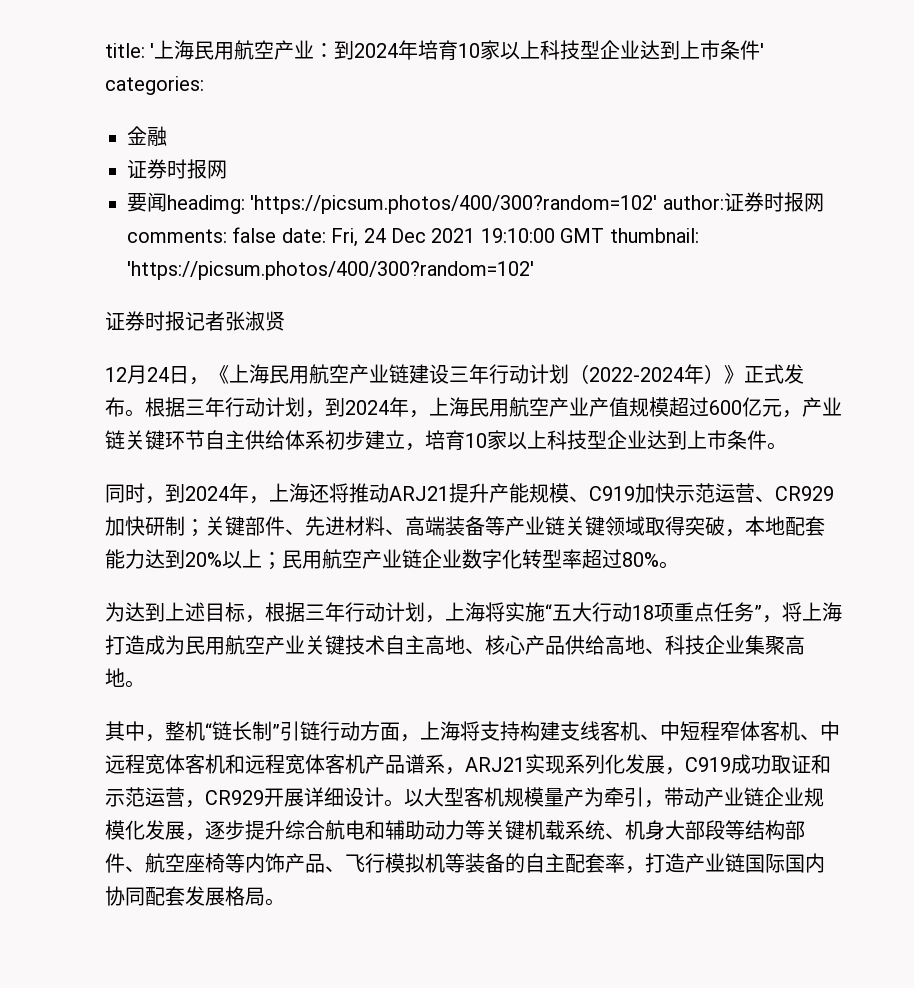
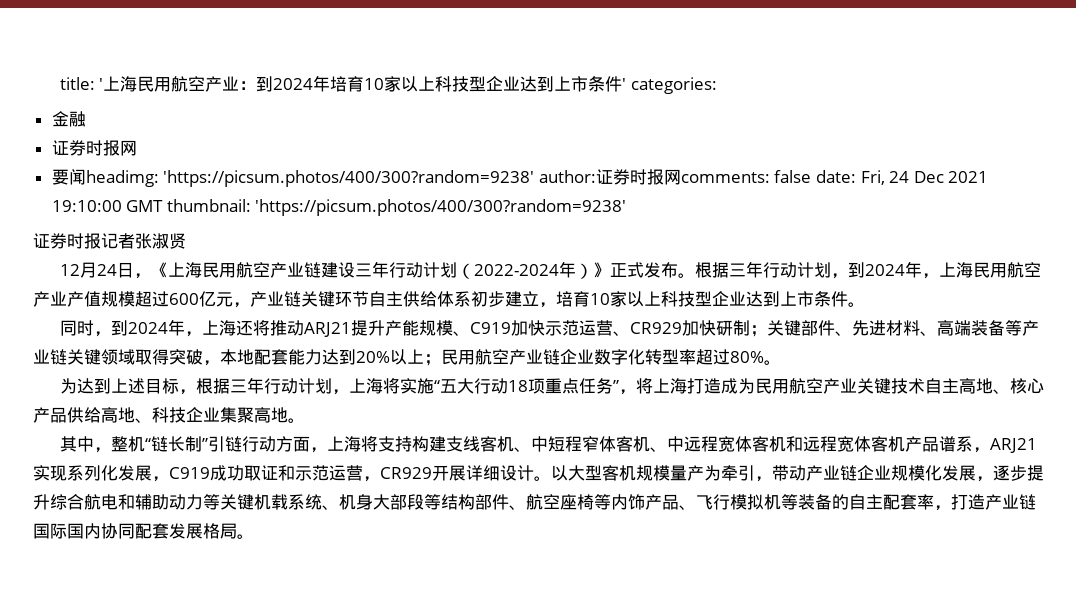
[250,195,658,214] 'https://picsum.photos/400/300?random=102' -> [163,170,535,187] 'https://picsum.photos/400/300?random=9238'
[127,261,534,280] 'https://picsum.photos/400/300?random=102' -> [255,199,627,216] 'https://picsum.photos/400/300?random=9238'

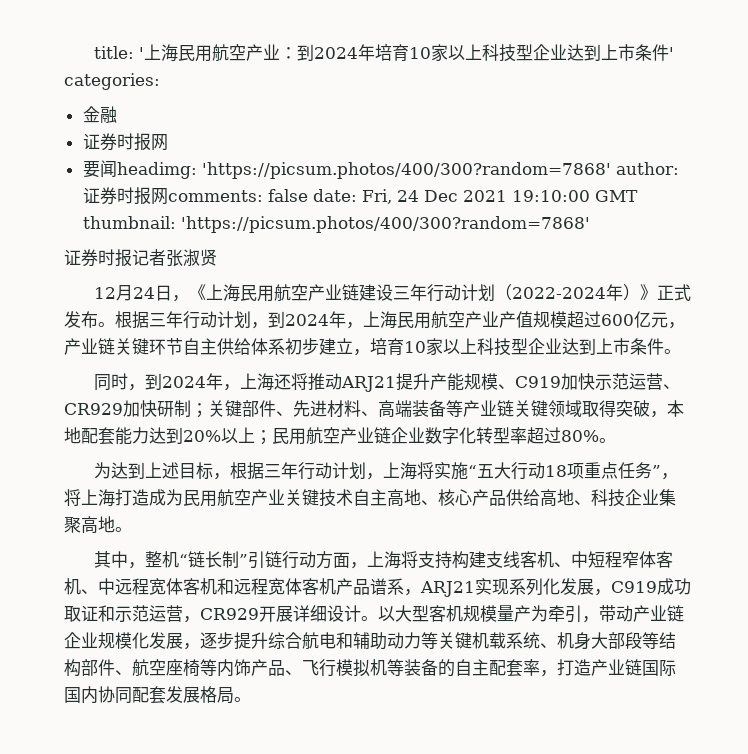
[163,170,535,187] 'https://picsum.photos/400/300?random=9238' -> [201,162,611,179] 'https://picsum.photos/400/300?random=7868'
[255,199,627,216] 'https://picsum.photos/400/300?random=9238' -> [180,216,590,233] 'https://picsum.photos/400/300?random=7868'

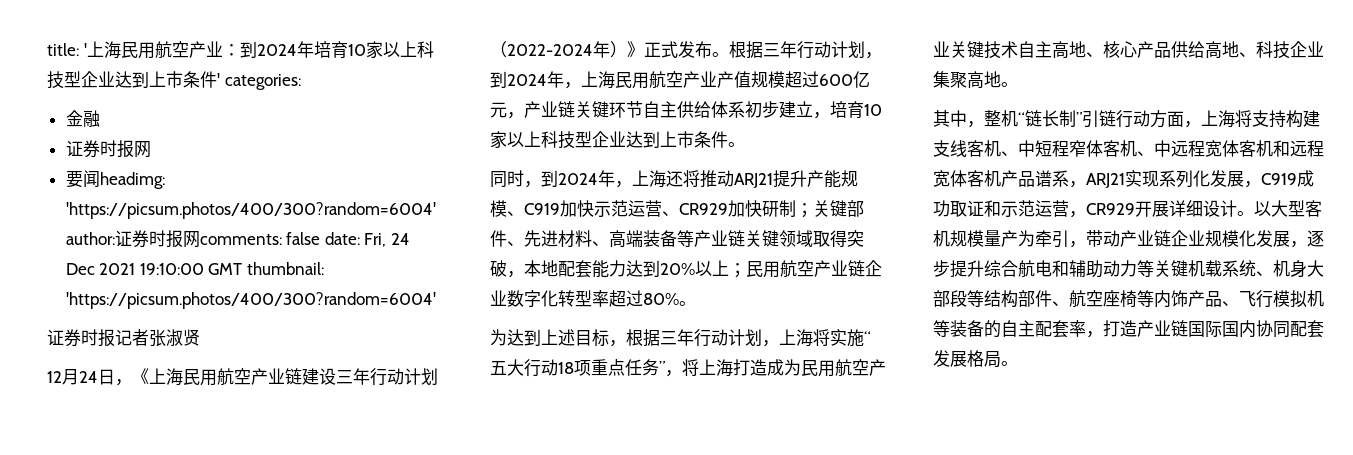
[201,162,611,179] 'https://picsum.photos/400/300?random=7868' -> [65,202,436,219] 'https://picsum.photos/400/300?random=6004'
[180,216,590,233] 'https://picsum.photos/400/300?random=7868' -> [65,292,436,309] 'https://picsum.photos/400/300?random=6004'

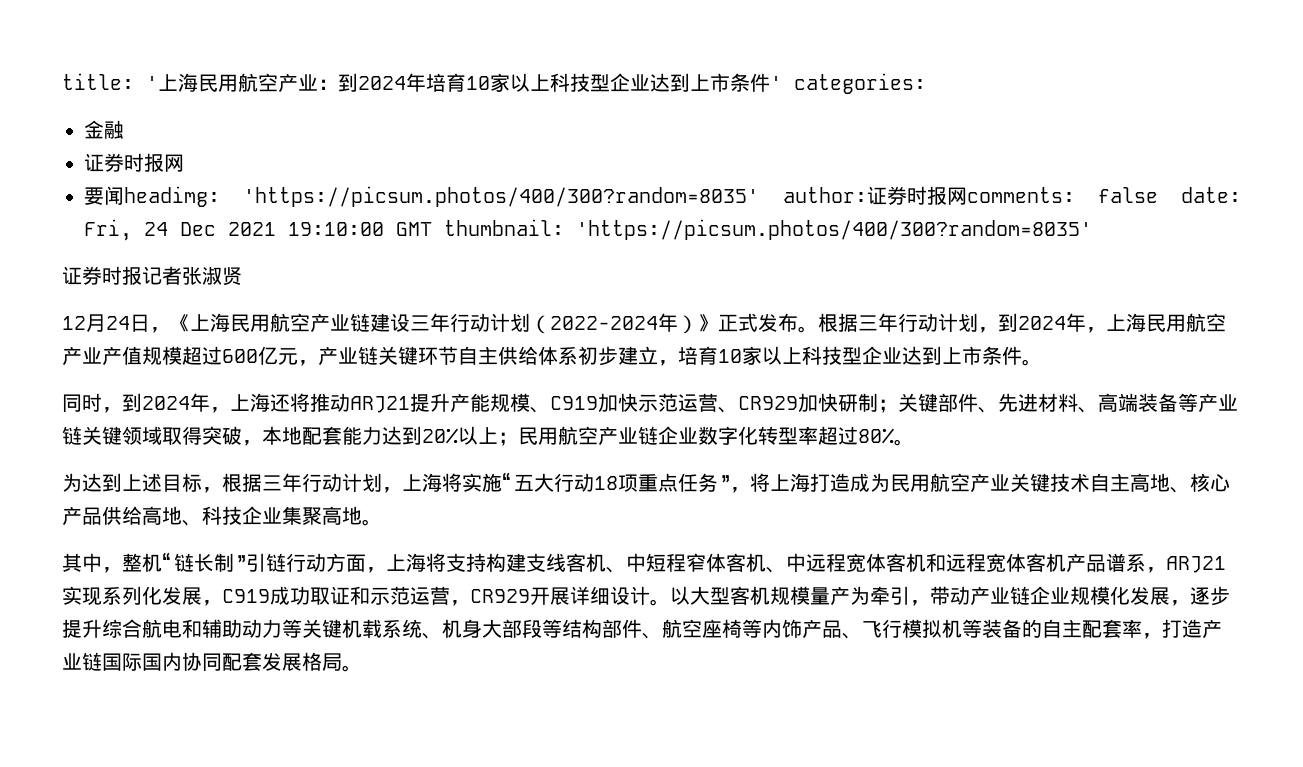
[65,202,436,219] 'https://picsum.photos/400/300?random=6004' -> [243,186,760,207] 'https://picsum.photos/400/300?random=8035'
[65,292,436,309] 'https://picsum.photos/400/300?random=6004' -> [576,219,1092,240] 'https://picsum.photos/400/300?random=8035'

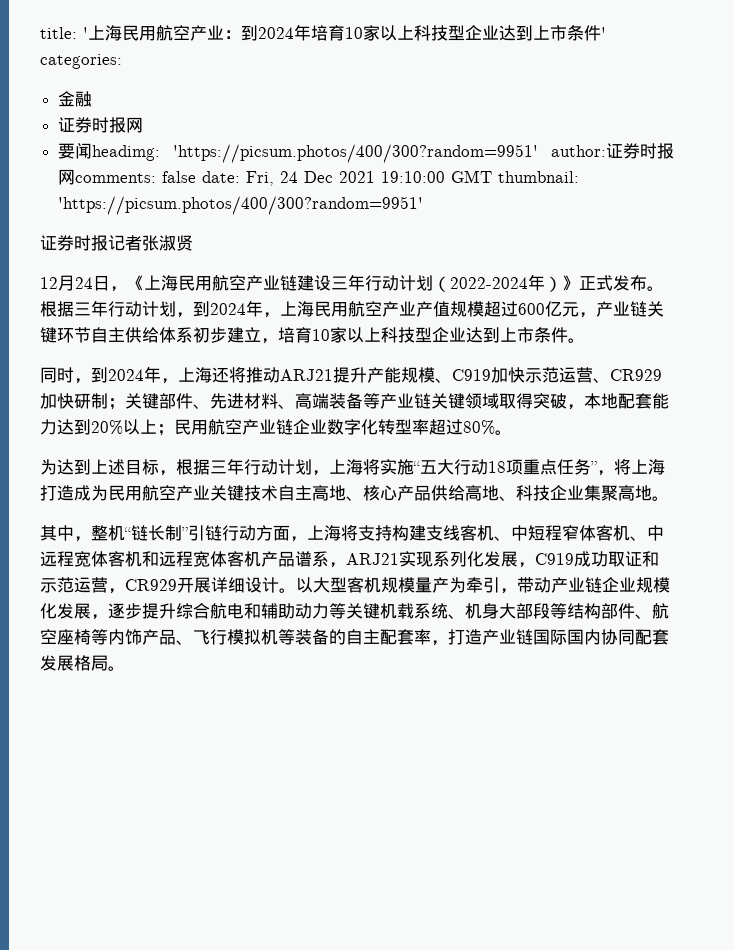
[243,186,760,207] 'https://picsum.photos/400/300?random=8035' -> [173,144,539,163] 'https://picsum.photos/400/300?random=9951'
[576,219,1092,240] 'https://picsum.photos/400/300?random=8035' -> [58,196,424,215] 'https://picsum.photos/400/300?random=9951'

